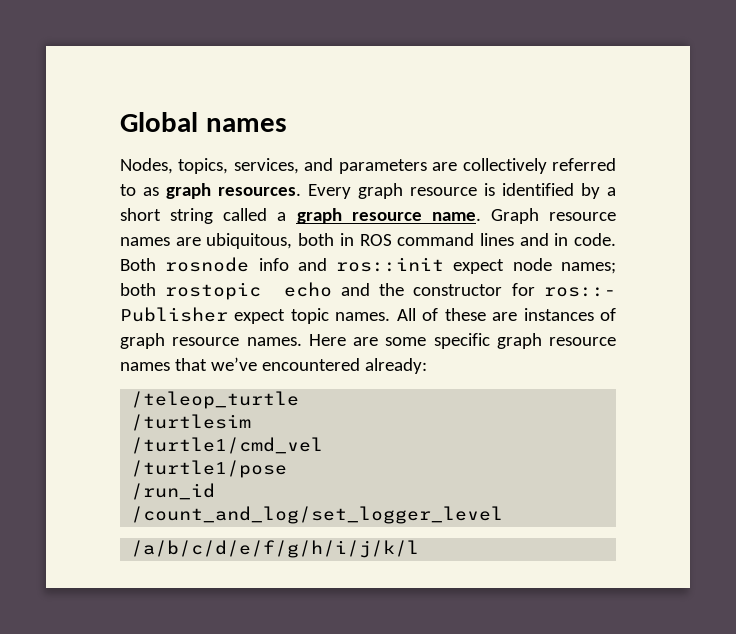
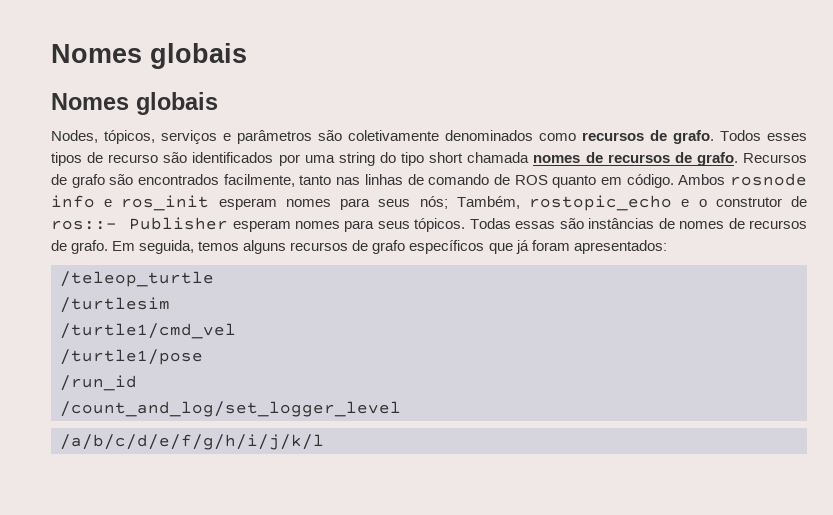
[120,112,287,132] [120,158,616,174] [120,183,616,199] [120,208,616,224] [120,233,616,249] [120,257,616,274] [120,282,616,300] [120,307,617,324] [120,333,616,349] [120,357,427,374] Global names // Nodes, topics, services, and parameters are collectively referred to as graph resources. Every graph resource is identified by a short string called a graph resource name. Graph resource names are ubiquitous, both in ROS command lines and in code. Both rosnode info and ros::init expect node names; both rostopic echo and the constructor for ros::- Publisher expect topic names. All of these are instances of graph resource names. Here are some specific graph resource names that we’ve encountered already: -> [51,43,247,69] [51,92,218,115] [51,130,807,144] [51,152,808,166] [51,173,807,188] [51,195,808,211] [51,217,807,232] [51,240,667,254] Nomes globais // Nomes globais // Nodes, tópicos, serviços e parâmetros são coletivamente denominados como recursos de grafo. Todos esses tipos de recurso são identificados por uma string do tipo short chamada nomes de recursos de grafo. Recursos de grafo são encontrados facilmente, tanto nas linhas de comando de ROS quanto em código. Ambos rosnode info e ros_init esperam nomes para seus nós; Também, rostopic_echo e o construtor de ros::- Publisher esperam nomes para seus tópicos. Todas essas são instâncias de nomes de recursos de grafo. Em seguida, temos alguns recursos de grafo específicos que já foram apresentados:

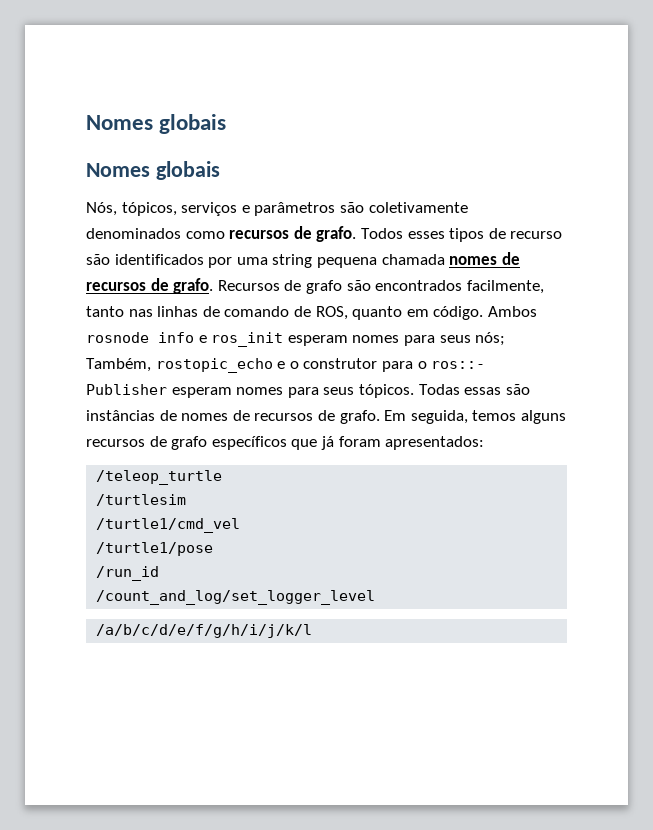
[51,130,98,143] Nodes, -> [86,202,117,216] Nós,
[379,152,464,166] do tipo short -> [316,257,377,268] pequena
[514,175,548,185] ROS -> [315,306,348,320] ROS,
[791,196,808,207] de -> [381,361,427,372] para o

